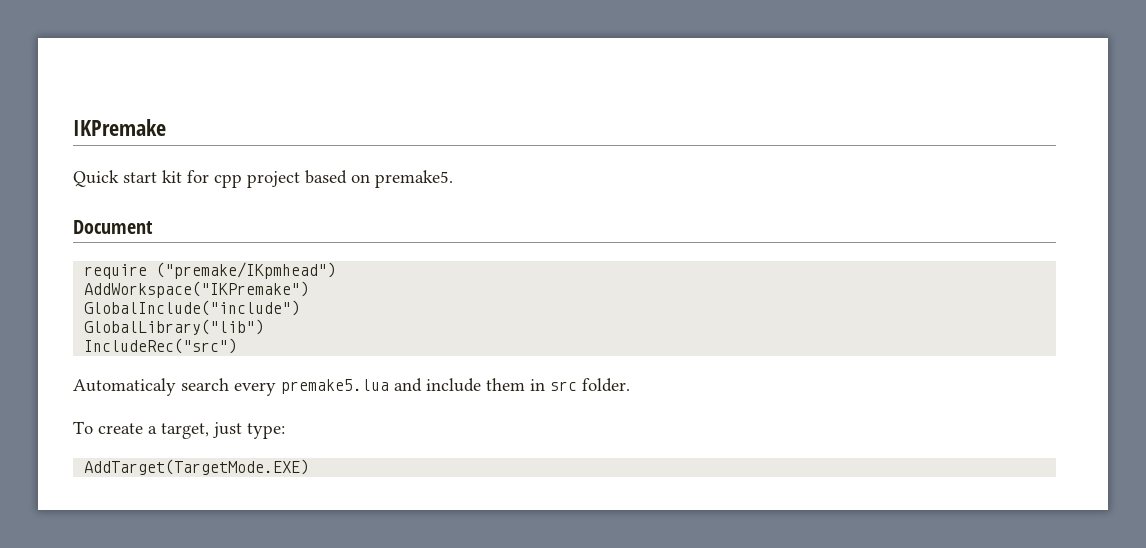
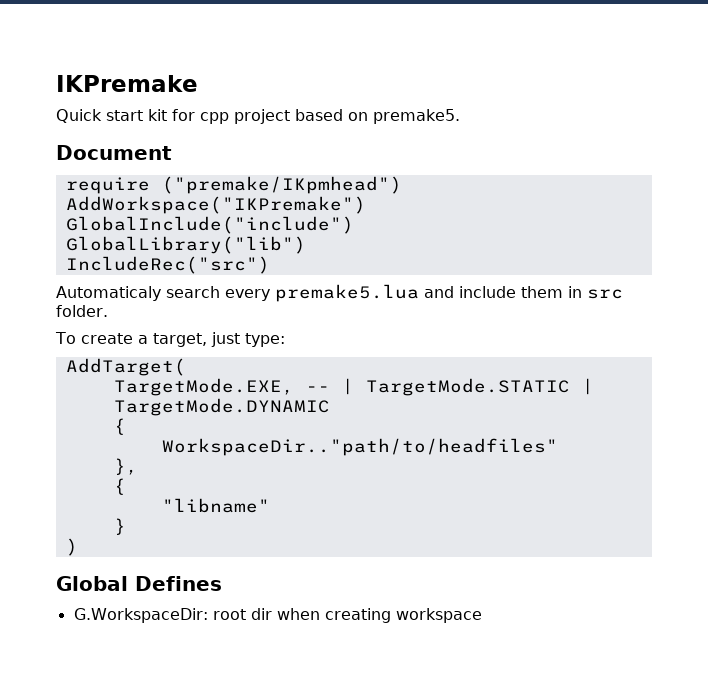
[84,459,310,475] AddTarget(TargetMode.EXE) -> [65,358,186,376] [113,378,594,396] [113,398,330,416] [113,418,126,435] [161,438,558,456] [113,458,138,475] [113,478,126,495] [161,498,270,513] [113,518,126,535] [65,538,78,556] [56,576,222,591] [73,608,482,623] AddTarget( // TargetMode.EXE, -- | TargetMode.STATIC | TargetMode.DYNAMIC // { // WorkspaceDir.."path/to/headfiles" // }, // { // "libname" // } // ) // Global Defines // G.WorkspaceDir: root dir when creating workspace

